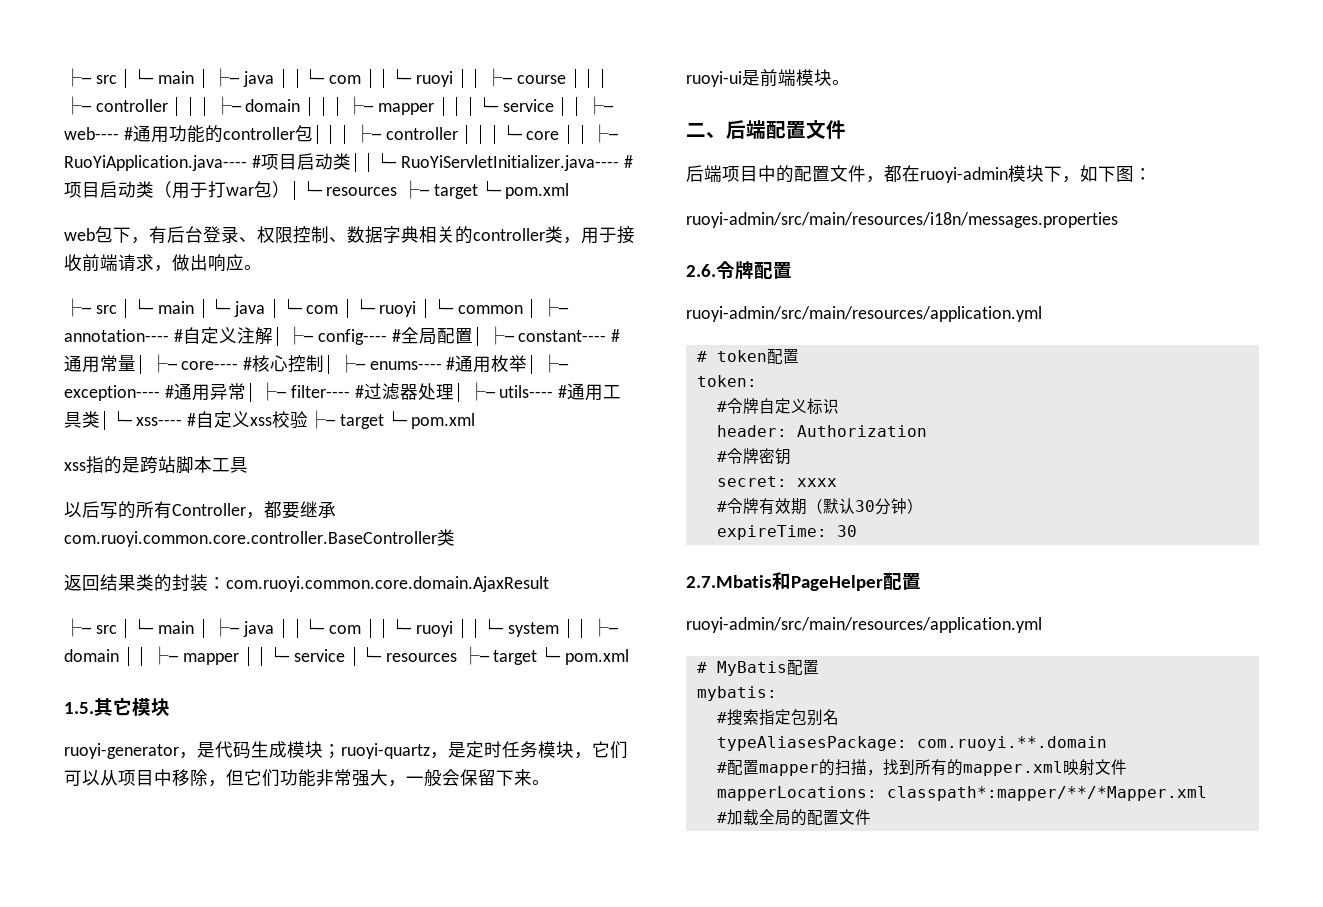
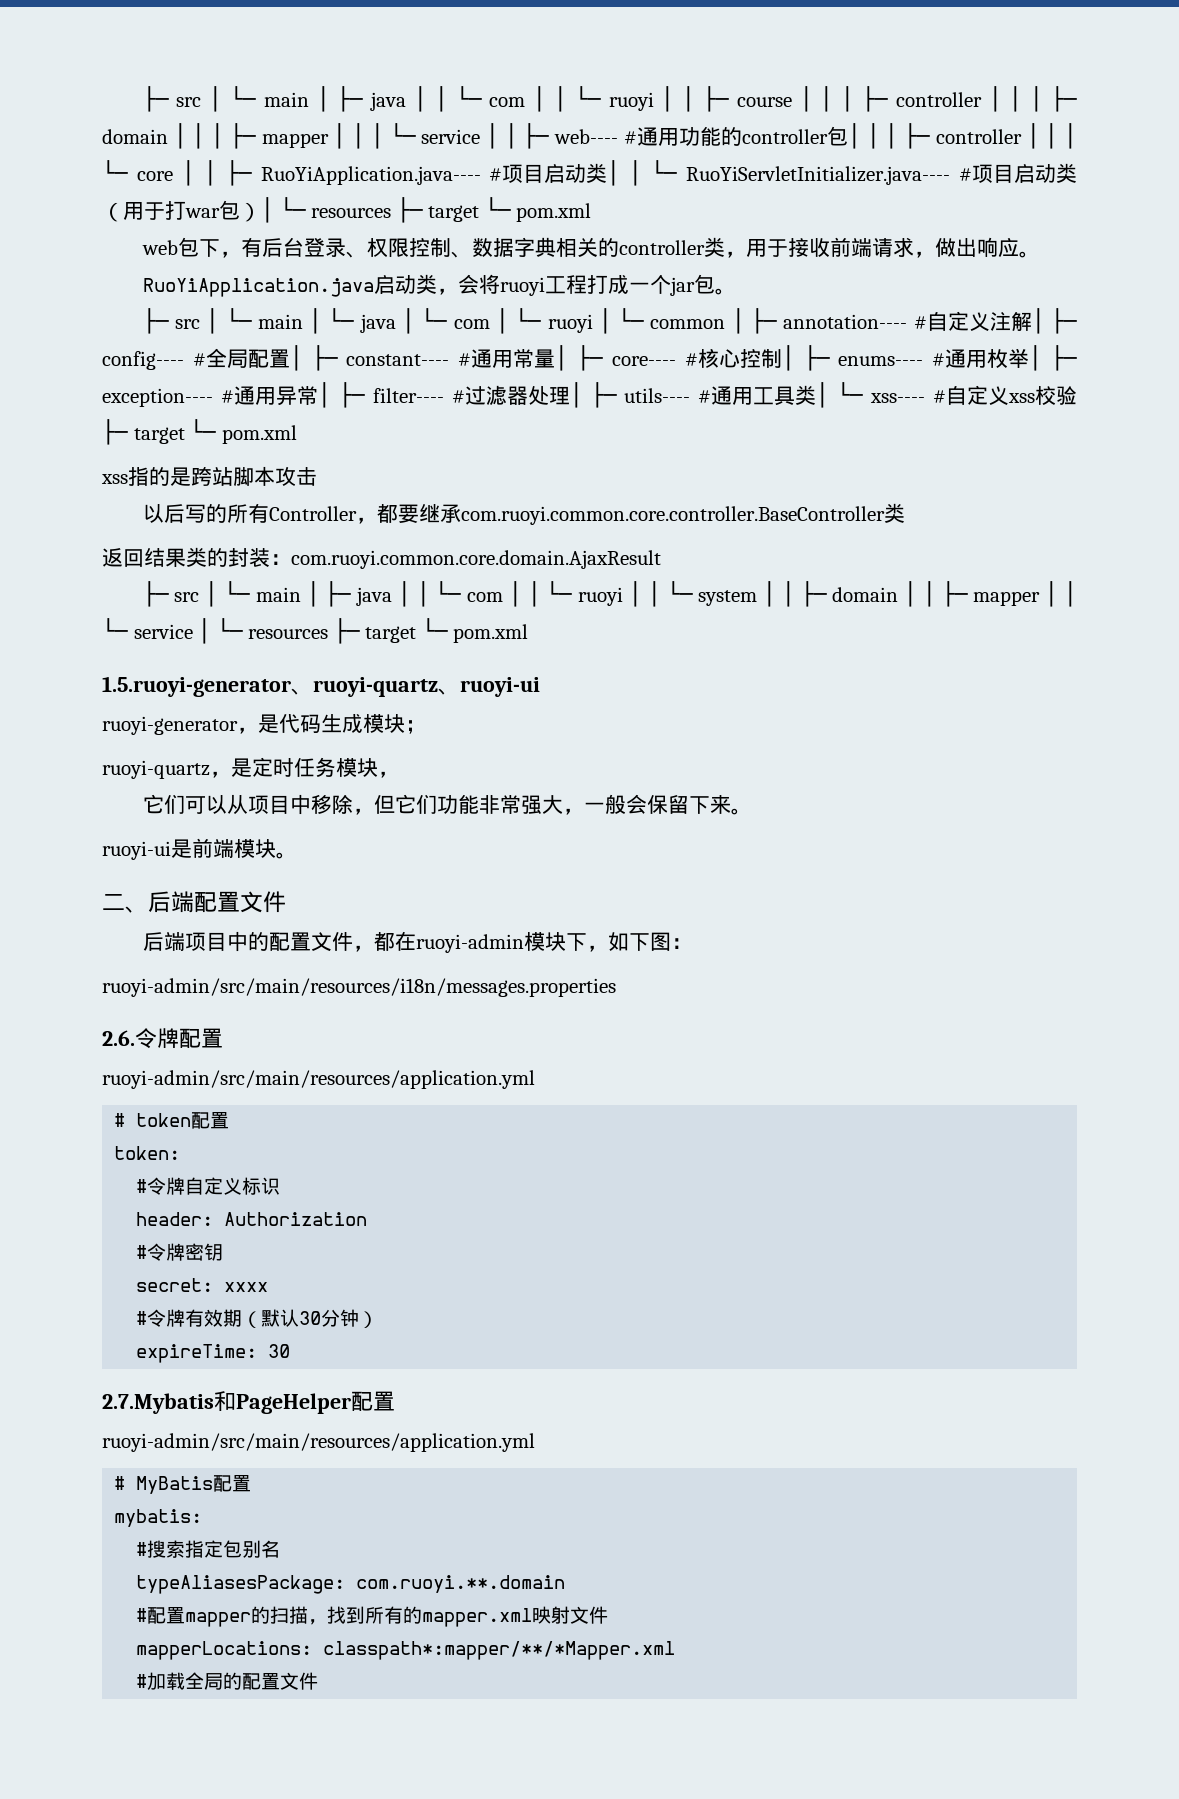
(262, 267) none -> [142,274,736,297] // RuoYiApplication.java启动类，会将ruoyi工程打成一个jar包。
[212,457,248,473] 工具 -> [275,466,317,486] 攻击
[64,698,170,716] 1.5.其它模块 -> [102,676,540,697] 1.5.ruoyi-generator、ruoyi-quartz、ruoyi-ui
(341, 751) none -> (426, 727) //
(592, 755) none -> (399, 774) //
[686,575,772,588] 2.7.Mbatis -> [102,1393,214,1414] 2.7.Mybatis

